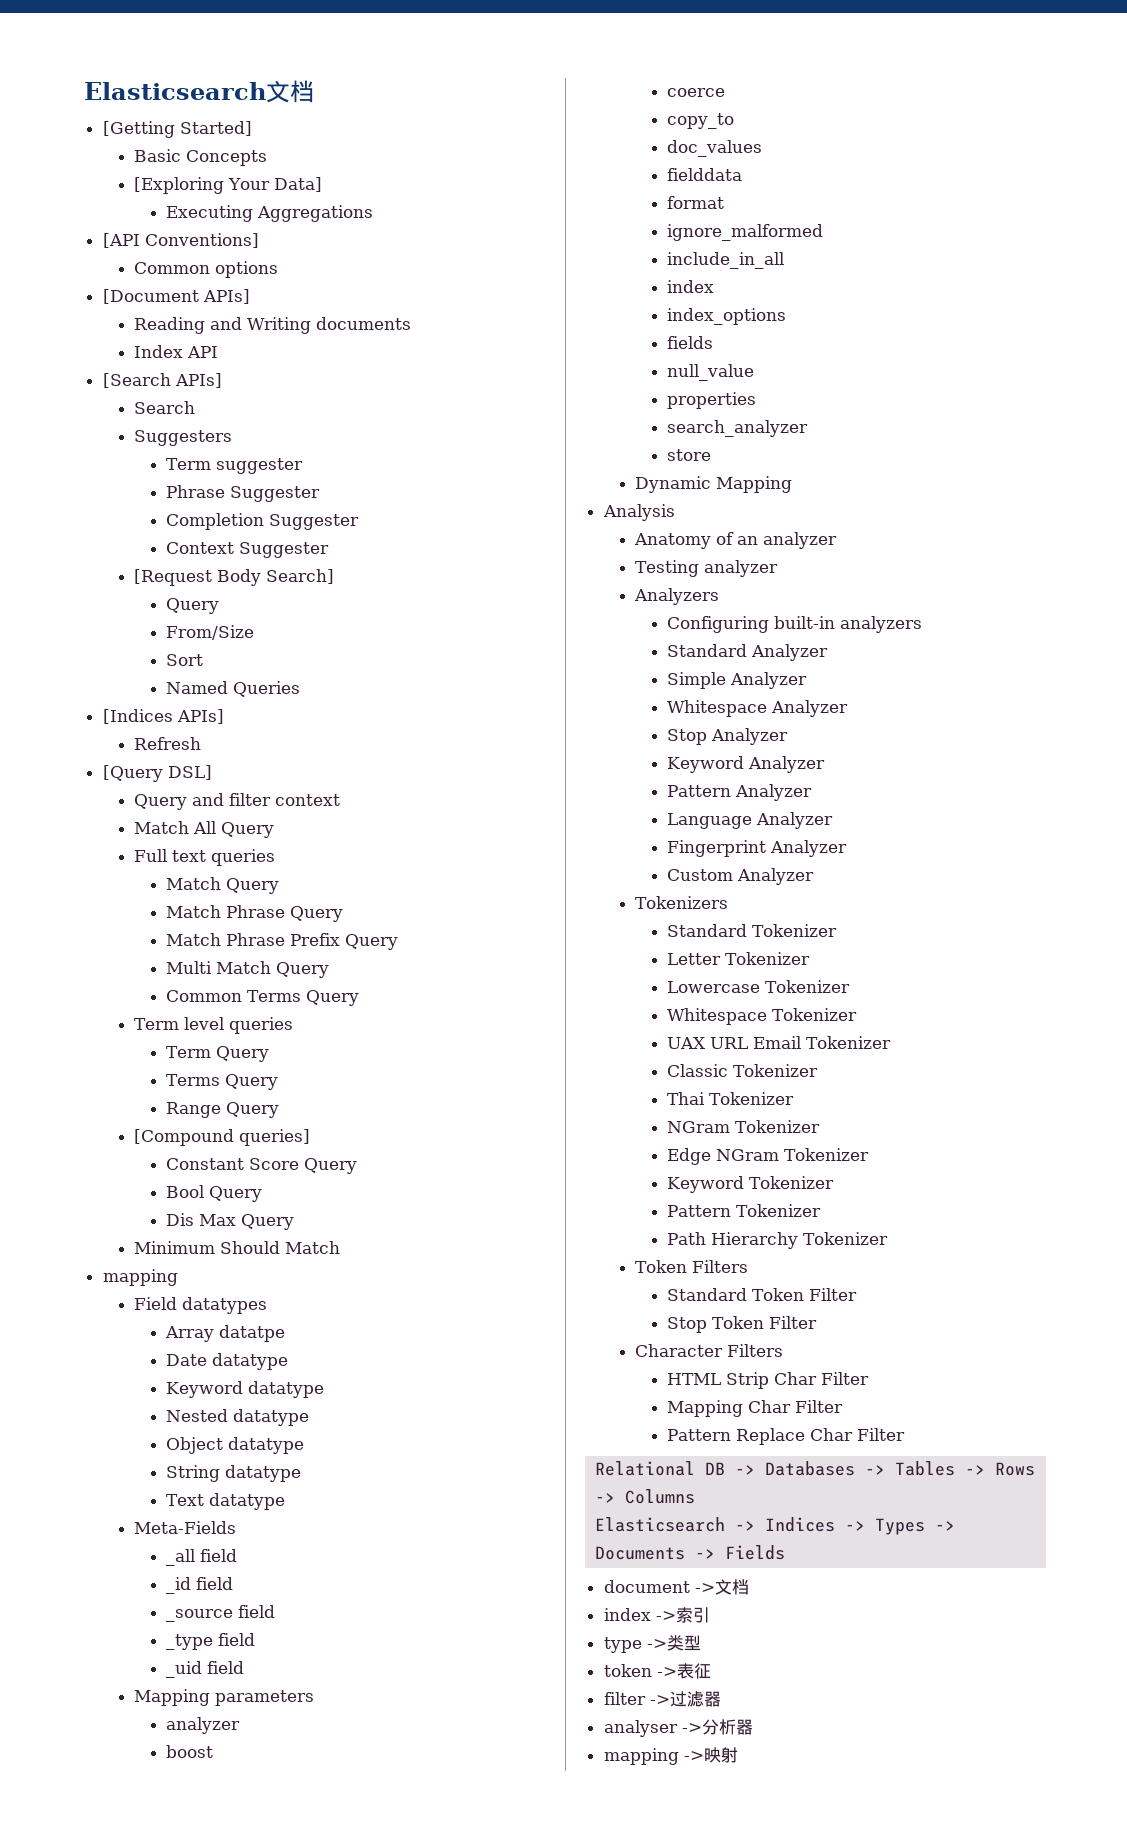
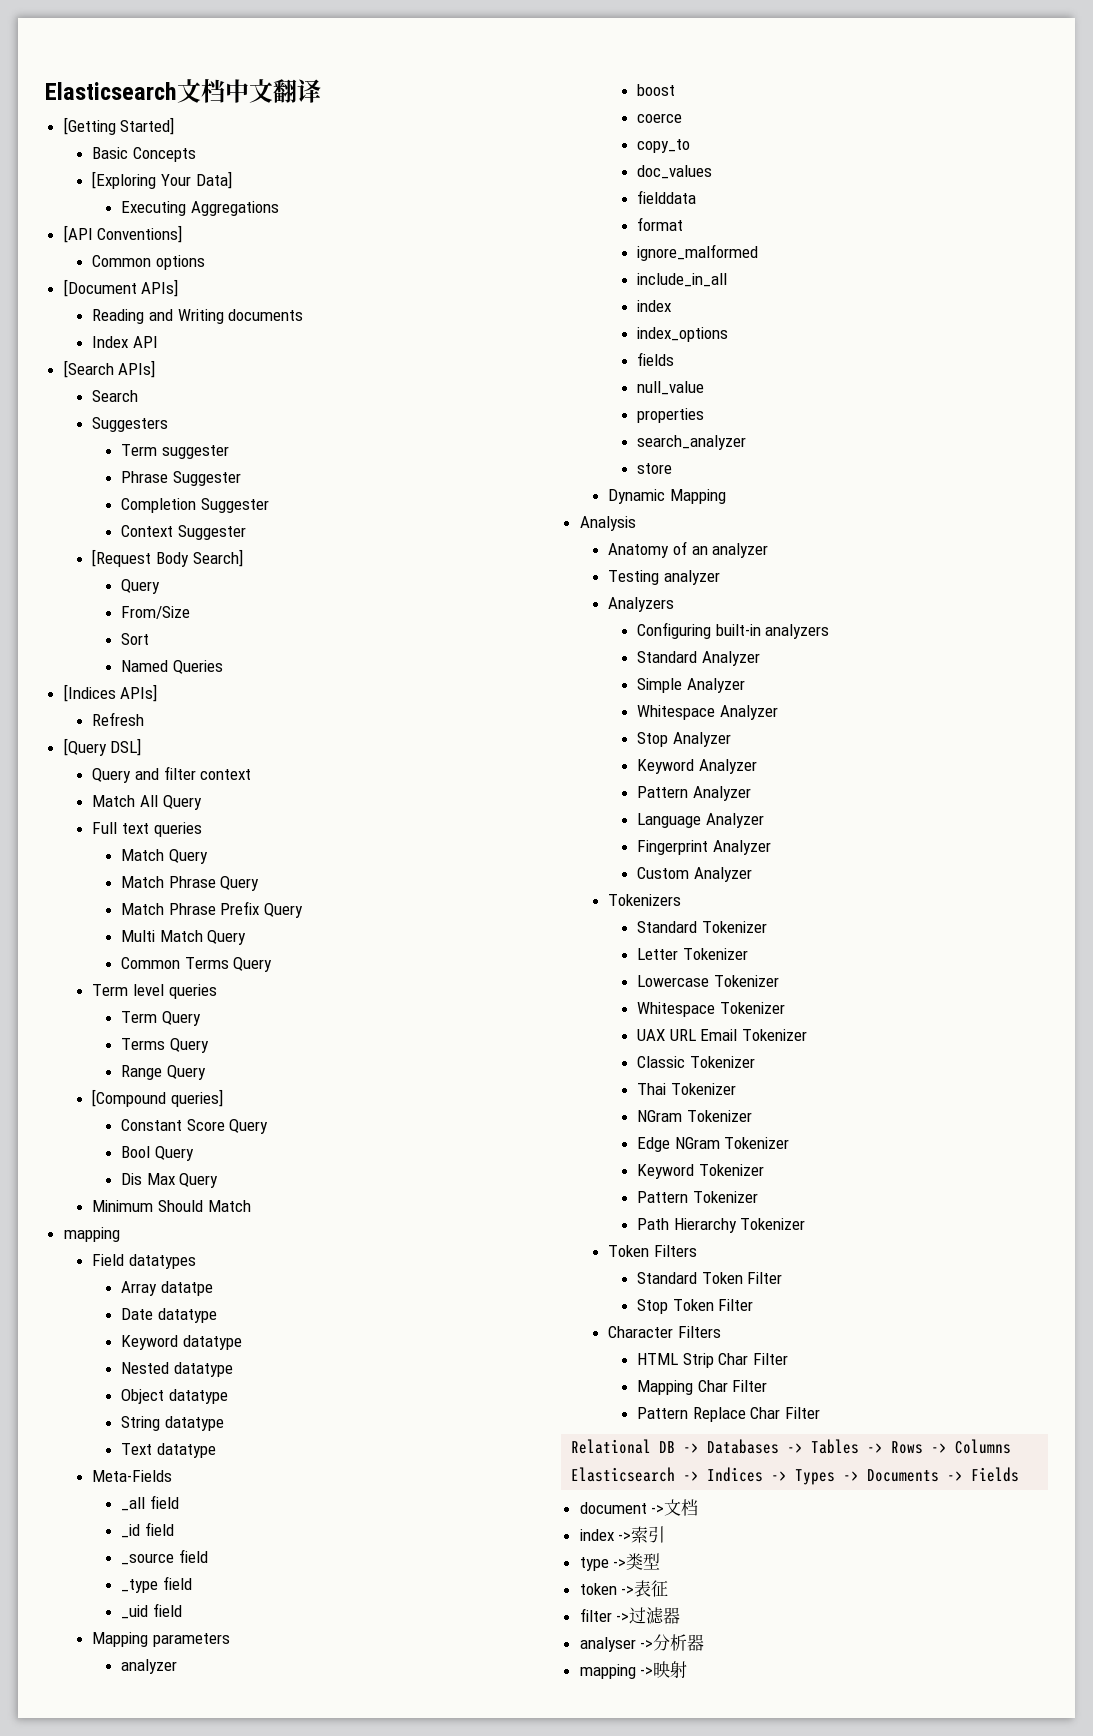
(314, 91) none -> [225,79,321,103] 中文翻译

